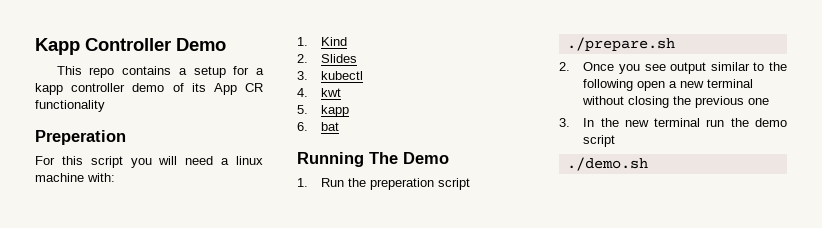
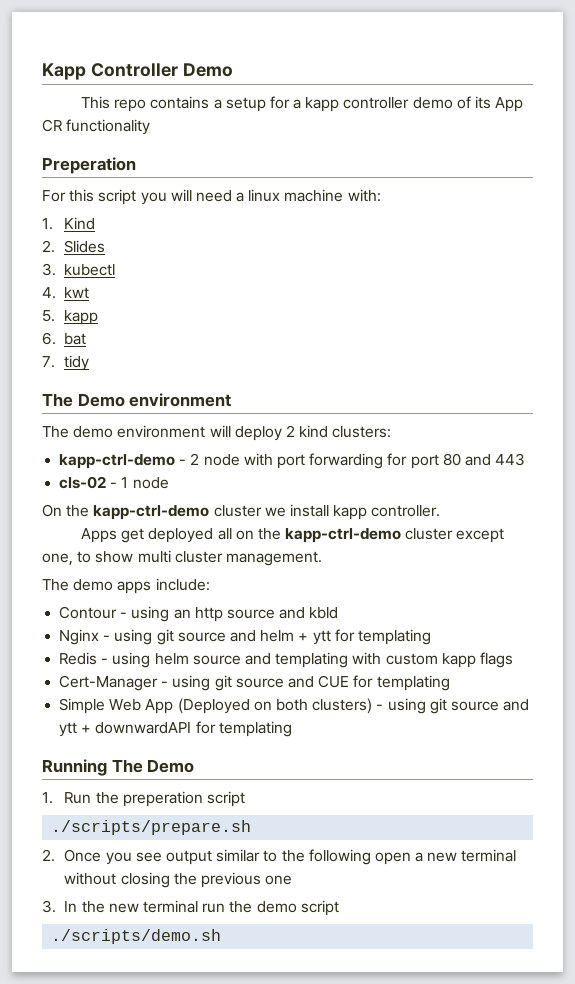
(340, 126) none -> [42,355,90,371] [42,393,232,407] [42,425,392,441] [59,453,526,469] [59,476,169,489] [42,504,441,520] [80,528,505,543] [42,550,322,566] [42,578,210,594] [59,606,339,622] [59,629,431,645] [59,652,513,668] [59,675,450,691] [59,698,530,714] [59,721,292,737] // 7. tidy // The Demo environment // The demo environment will deploy 2 kind clusters: // kapp-ctrl-demo - 2 node with port forwarding for port 80 and 443 // cls-02 - 1 node // On the kapp-ctrl-demo cluster we install kapp controller. // Apps get deployed all on the kapp-ctrl-demo cluster except one, to show multi cluster management. // The demo apps include: // Contour - using an http source and kbld // Nginx - using git source and helm + ytt for templating // Redis - using helm source and templating with custom kapp flags // Cert-Manager - using git source and CUE for templating // Simple Web App (Deployed on both clusters) - using git source and ytt + downwardAPI for templating
[566,37,675,51] ./prepare.sh -> [51,820,252,835] ./scripts/prepare.sh
[566,157,648,171] ./demo.sh -> [51,929,222,944] ./scripts/demo.sh

